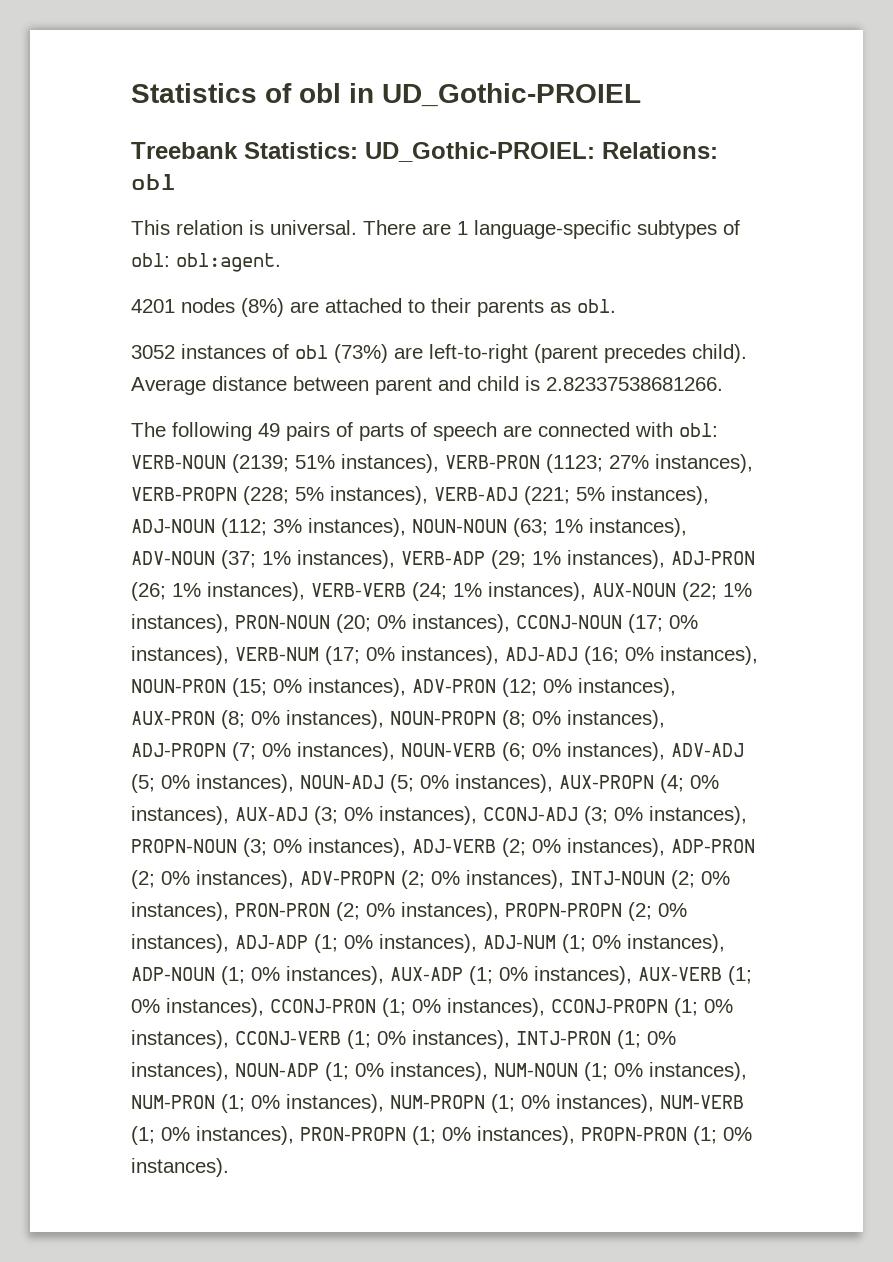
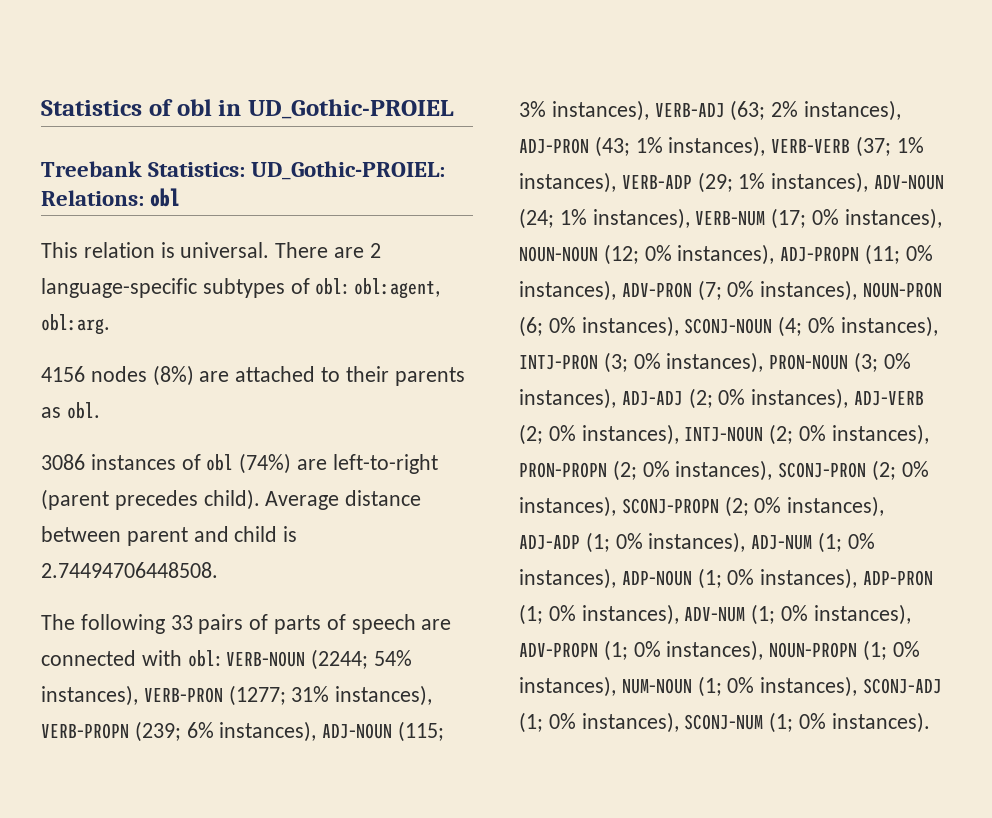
[457,221,468,235] 1 -> [369,243,381,258] 2
[176,253,281,272] [131,299,175,313] obl:agent. // 4201 -> [354,278,441,299] [41,314,110,335] [41,366,85,382] obl:agent, obl:arg. // 4156
[131,345,175,359] 3052 -> [41,454,85,470] 3086
[334,344,388,363] (73%) -> [239,453,292,474] (74%)
[546,377,723,391] 2.82337538681266. -> [41,562,218,578] 2.74494706448508.
[258,423,280,437] 49 -> [170,615,193,630] 33
[232,454,753,473] [131,486,709,505] [131,518,687,537] [131,551,215,565] (2139; 51% instances), VERB-PRON (1123; 27% instances), VERB-PROPN (228; 5% instances), VERB-ADJ (221; 5% instances), ADJ-NOUN (112; 3% instances), NOUN-NOUN (63; 1% instances), ADV-NOUN -> [311,649,413,670] [41,685,433,706] [41,721,445,742] [519,100,902,121] [519,136,851,157] (2244; 54% instances), VERB-PRON (1277; 31% instances), VERB-PROPN (239; 6% instances), ADJ-NOUN (115; 3% instances), VERB-ADJ (63; 2% instances), ADJ-PRON (43; 1% instances), VERB-VERB
[671,551,755,565] [131,582,752,601] [131,614,698,633] [131,646,758,665] [131,678,676,697] [131,710,665,729] [131,742,744,761] [131,774,654,793] ADJ-PRON (26; 1% instances), VERB-VERB (24; 1% instances), AUX-NOUN (22; 1% instances), PRON-NOUN (20; 0% instances), CCONJ-NOUN (17; 0% instances), VERB-NUM (17; 0% instances), ADJ-ADJ (16; 0% instances), NOUN-PRON (15; 0% instances), ADV-PRON (12; 0% instances), AUX-PRON (8; 0% instances), NOUN-PROPN (8; 0% instances), ADJ-PROPN (7; 0% instances), NOUN-VERB (6; 0% instances), ADV-ADJ (5; 0% instances), NOUN-ADJ (5; 0% instances), AUX-PROPN -> [874,174,945,190] [519,208,942,229] [519,244,933,265] [519,280,943,301] [519,316,773,337] ADV-NOUN (24; 1% instances), VERB-NUM (17; 0% instances), NOUN-NOUN (12; 0% instances), ADJ-PROPN (11; 0% instances), ADV-PRON (7; 0% instances), NOUN-PRON (6; 0% instances), SCONJ-NOUN
[235,806,747,825] [131,838,267,857] AUX-ADJ (3; 0% instances), CCONJ-ADJ (3; 0% instances), PROPN-NOUN (3; -> [519,352,911,373] [519,388,713,409] INTJ-PRON (3; 0% instances), PRON-NOUN (3; 0% instances), ADJ-ADJ (2;
[671,839,755,853] [131,870,564,889] ADP-PRON (2; 0% instances), ADV-PROPN (2; 0% instances), -> (679, 434) none
[235,902,622,921] PRON-PRON (2; 0% instances), PROPN-PROPN -> [519,460,929,481] [519,496,719,517] PRON-PROPN (2; 0% instances), SCONJ-PRON (2; 0% instances), SCONJ-PROPN
[390,966,752,985] [131,998,733,1017] [131,1030,676,1049] [131,1062,319,1081] AUX-ADP (1; 0% instances), AUX-VERB (1; 0% instances), CCONJ-PRON (1; 0% instances), CCONJ-PROPN (1; 0% instances), CCONJ-VERB (1; 0% instances), INTJ-PRON (1; 0% instances), NOUN-ADP -> [863,570,934,586] [519,604,911,625] [519,640,858,661] ADP-PRON (1; 0% instances), ADV-NUM (1; 0% instances), ADV-PROPN (1; 0% instances), NOUN-PROPN
[131,1094,744,1113] [131,1126,687,1145] NUM-PRON (1; 0% instances), NUM-PROPN (1; 0% instances), NUM-VERB (1; 0% instances), PRON-PROPN (1; 0% instances), PROPN-PRON -> [863,678,943,694] [519,712,764,733] SCONJ-ADJ (1; 0% instances), SCONJ-NUM

